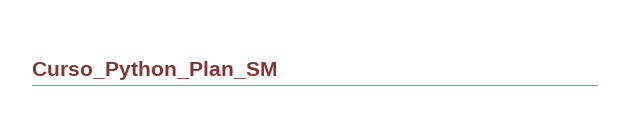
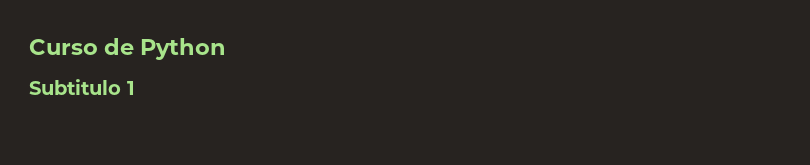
[32,61,278,80] Curso_Python_Plan_SM -> [29,38,227,60] [29,79,135,95] Curso de Python // Subtitulo 1

